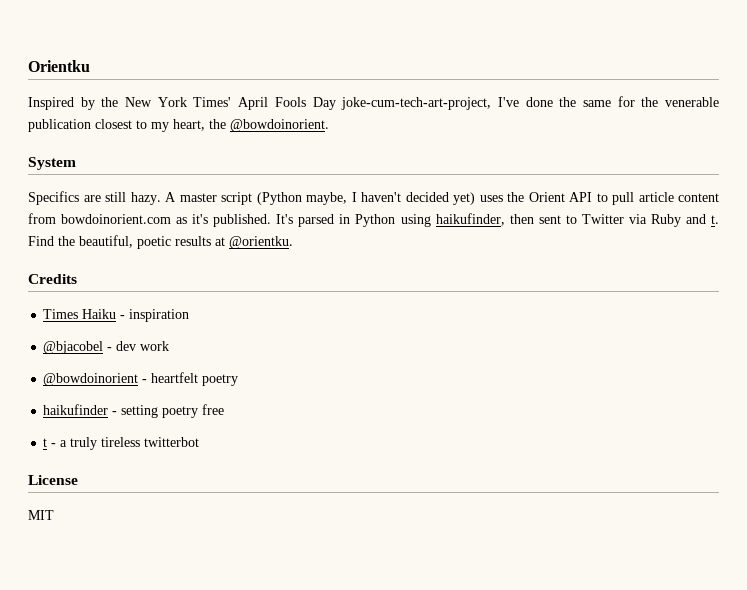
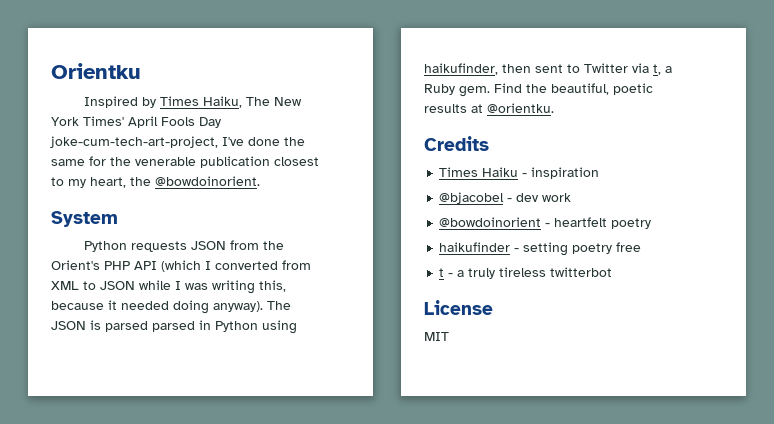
[101,97,119,107] the -> [160,96,271,108] Times Haiku, The
[28,191,719,205] [28,213,294,227] Specifics are still hazy. A master script (Python maybe, I haven't decided yet) uses the Orient API to pull article content from bowdoinorient.com as it's published. It's -> [84,240,285,252] [51,260,311,272] [51,280,286,294] [51,300,291,314] [51,320,148,332] Python requests JSON from the Orient's PHP API (which I converted from XML to JSON while I was writing this, because it needed doing anyway). The JSON is parsed
[650,214,719,227] Ruby and t. -> [653,64,672,75] [424,84,490,97] t, a Ruby gem.

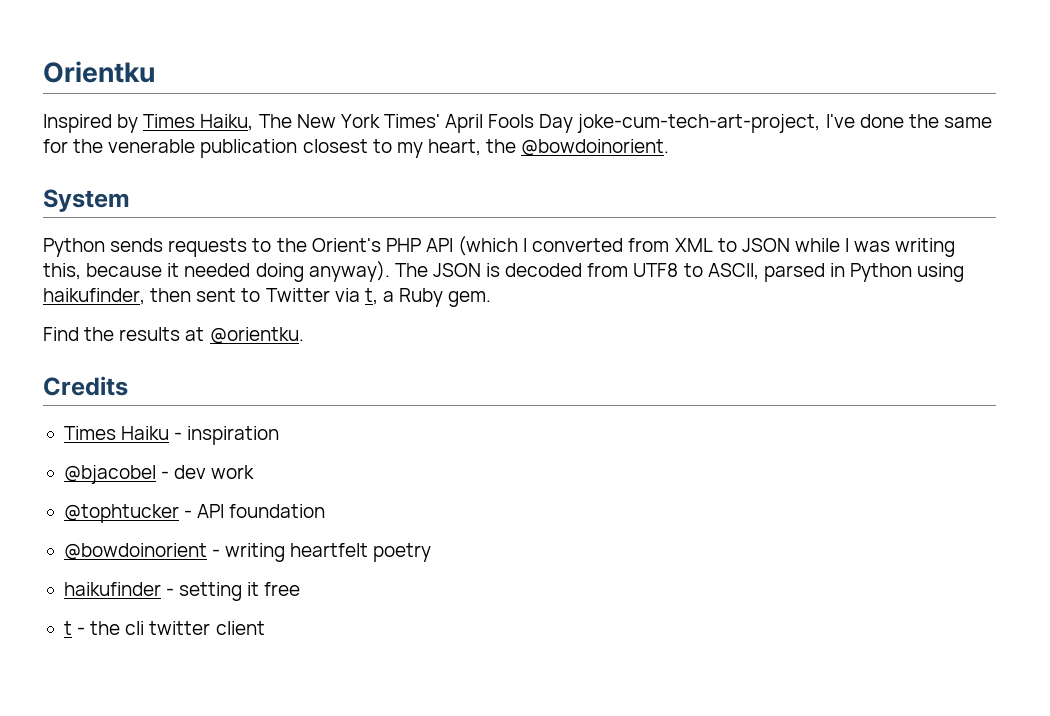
[131,240,260,252] requests JSON from -> [110,238,272,257] sends requests to
[105,321,148,332] parsed -> [505,263,759,280] decoded from UTF8 to ASCII,
(490, 91) none -> (492, 299) //
[551,83,653,95] beautiful, poetic -> (115, 334) none
(572, 197) none -> [63,504,326,523] // @tophtucker - API foundation
(551, 225) none -> [225,543,286,562] writing
[572,243,613,254] poetry -> [247,582,260,596] it
[457,267,613,279] [424,300,493,315] [424,332,449,341] a truly tireless twitterbot // License // MIT -> [90,621,265,635] the cli twitter client

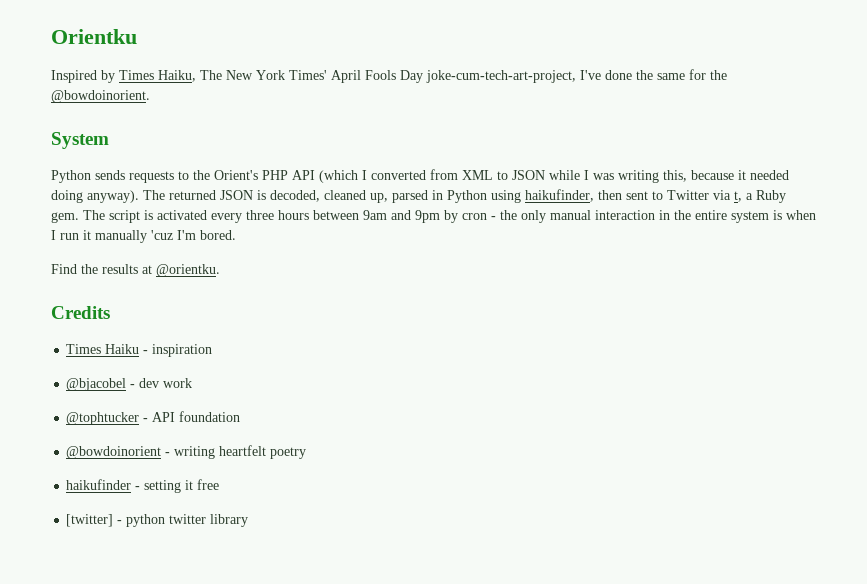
[108,139,517,158] venerable publication closest to my heart, the -> (727, 75) none
(428, 270) none -> [169,190,216,200] returned
[505,263,759,280] decoded from UTF8 to ASCII, -> [270,190,388,203] decoded, cleaned up,
(492, 299) none -> [83,210,816,223] [51,230,236,243] The script is activated every three hours between 9am and 9pm by cron - the only manual interaction in the entire system is when I run it manually 'cuz I'm bored.
[63,621,265,635] t - the cli twitter client -> [66,514,249,527] [twitter] - python twitter library

